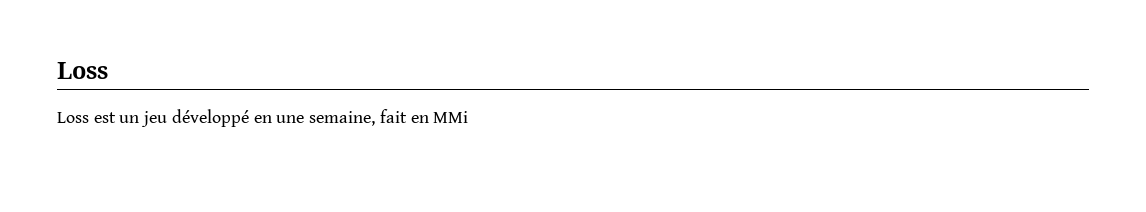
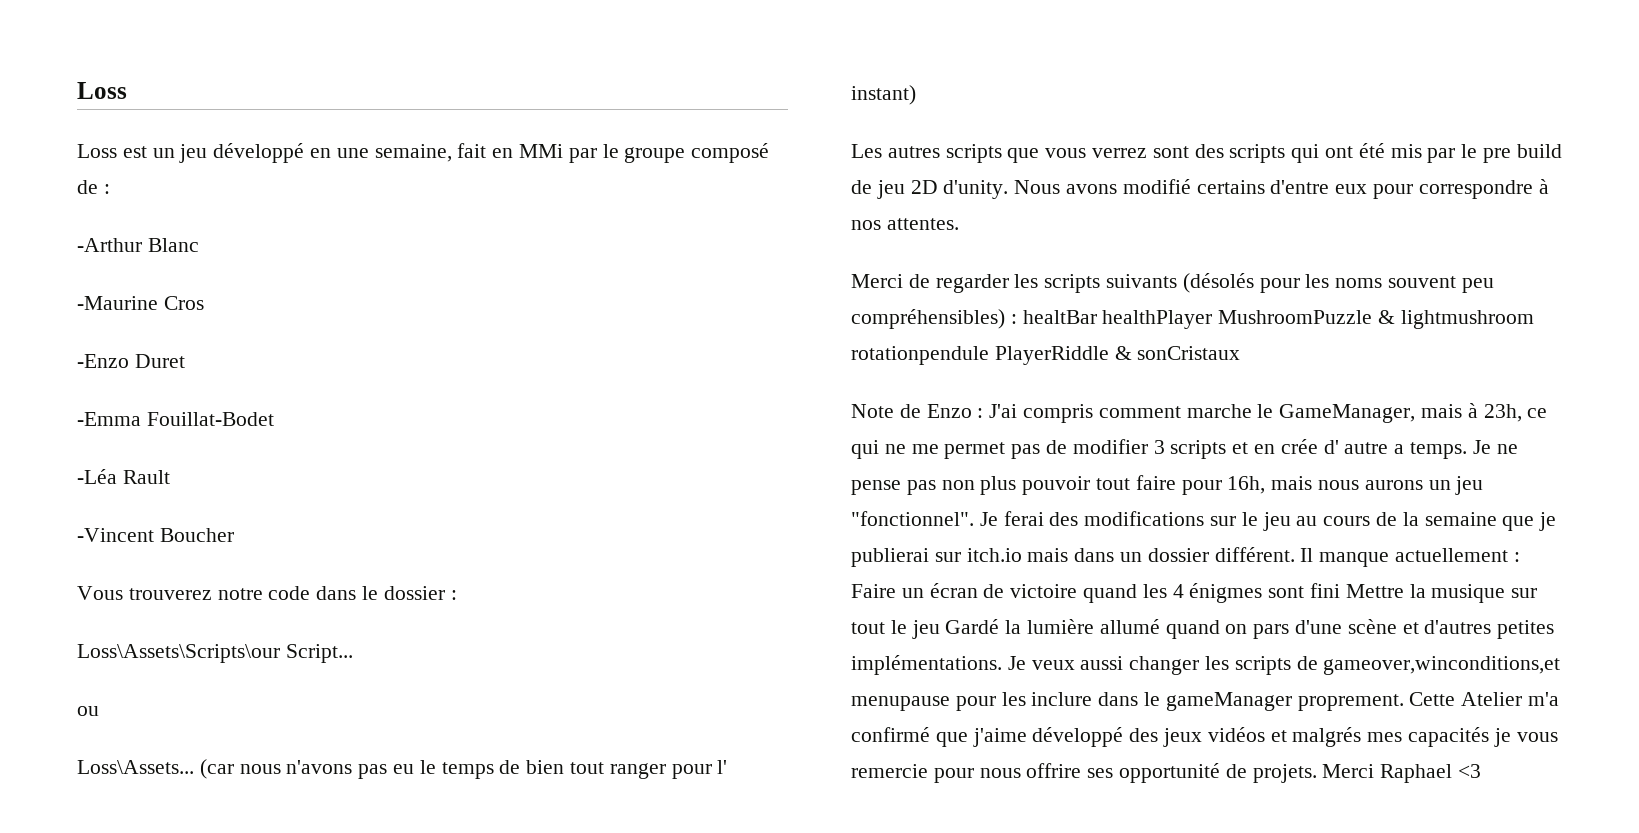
(469, 117) none -> [568,143,770,163] [77,180,110,194] [77,238,199,252] [77,296,204,310] [77,354,185,368] [77,412,274,426] [77,469,170,484] [77,528,234,542] [77,586,457,600] [77,644,353,663] [77,706,99,716] [77,759,728,779] [851,85,916,105] [851,143,1562,163] [851,179,1549,199] [851,218,959,230] [851,273,1494,293] [851,309,1534,329] [851,346,1241,365] [851,403,1548,423] [851,439,1518,459] [851,475,1484,495] [851,511,1557,531] [851,547,1520,567] [851,583,1538,603] [851,619,1555,639] [851,655,1561,675] [851,692,1560,711] [851,727,1558,747] [851,763,1482,783] par le groupe composé de : // -Arthur Blanc // -Maurine Cros // -Enzo Duret // -Emma Fouillat-Bodet // -Léa Rault // -Vincent Boucher // Vous trouverez notre code dans le dossier : // Loss\Assets\Scripts\our Script... // ou // Loss\Assets... (car nous n'avons pas eu le temps de bien tout ranger pour l' instant) // Les autres scripts que vous verrez sont des scripts qui ont été mis par le pre build de jeu 2D d'unity. Nous avons modifié certains d'entre eux pour correspondre à nos attentes. // Merci de regarder les scripts suivants (désolés pour les noms souvent peu compréhensibles) : healtBar healthPlayer MushroomPuzzle & lightmushroom rotationpendule PlayerRiddle & sonCristaux // Note de Enzo : J'ai compris comment marche le GameManager, mais à 23h, ce qui ne me permet pas de modifier 3 scripts et en crée d' autre a temps. Je ne pense pas non plus pouvoir tout faire pour 16h, mais nous aurons un jeu "fonctionnel". Je ferai des modifications sur le jeu au cours de la semaine que je publierai sur itch.io mais dans un dossier différent. Il manque actuellement : Faire un écran de victoire quand les 4 énigmes sont fini Mettre la musique sur tout le jeu Gardé la lumière allumé quand on pars d'une scène et d'autres petites implémentations. Je veux aussi changer les scripts de gameover,winconditions,et menupause pour les inclure dans le gameManager proprement. Cette Atelier m'a confirmé que j'aime développé des jeux vidéos et malgrés mes capacités je vous remercie pour nous offrire ses opportunité de projets. Merci Raphael <3

